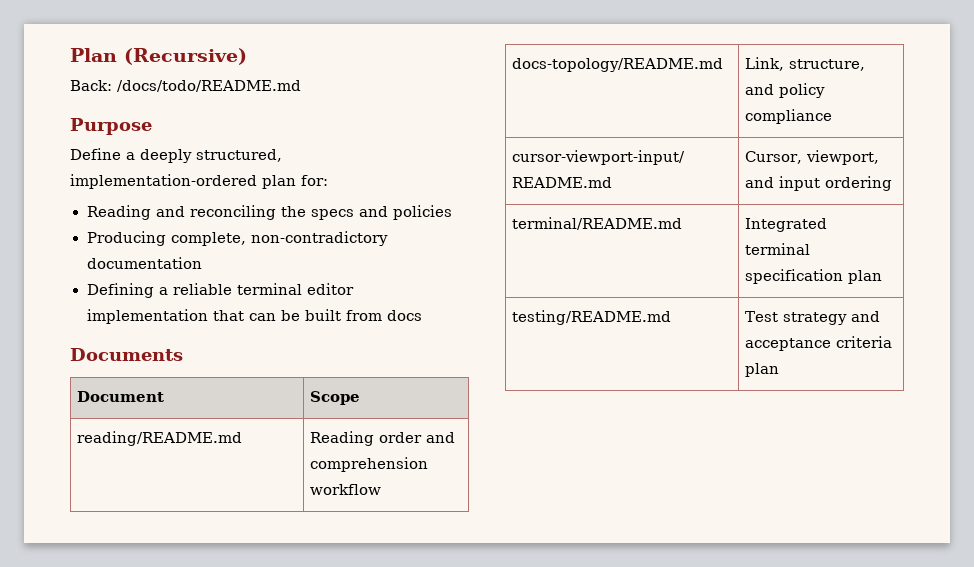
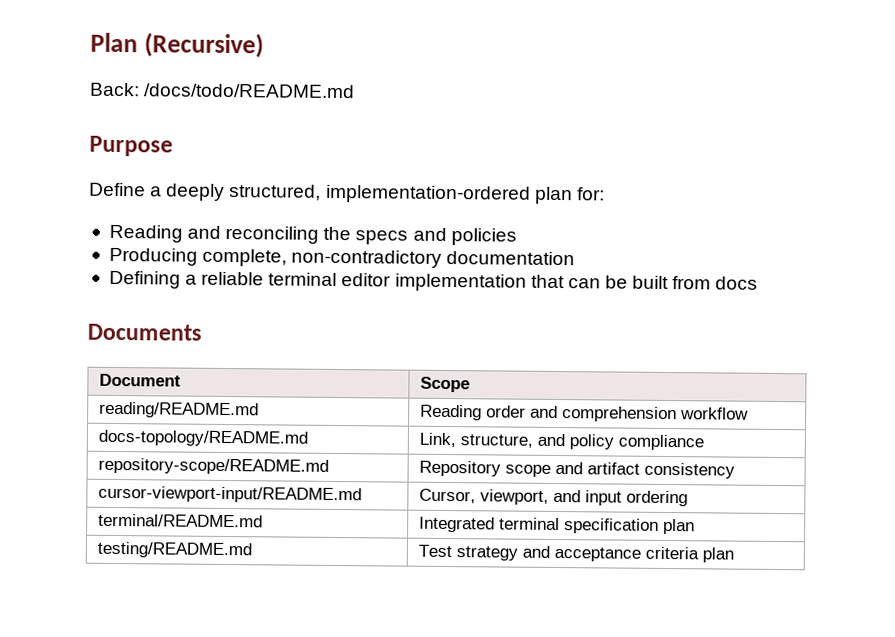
(833, 116) none -> [97,457,329,475] [418,460,735,479] // repository-scope/README.md | Repository scope and artifact consistency

